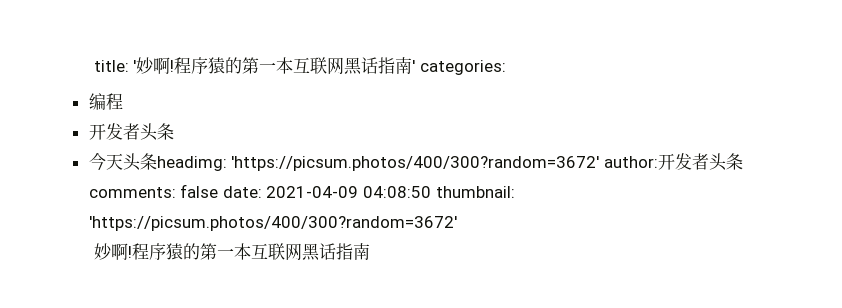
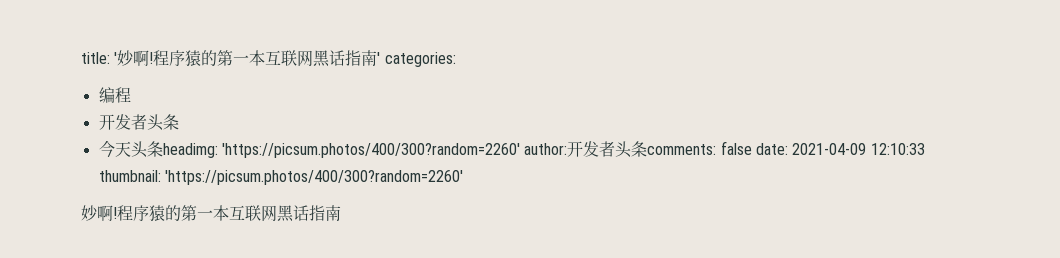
[231,156,600,171] 'https://picsum.photos/400/300?random=3672' -> [221,143,520,158] 'https://picsum.photos/400/300?random=2260'
[363,186,515,198] [88,216,457,231] 04:08:50 thumbnail: 'https://picsum.photos/400/300?random=3672' -> [870,143,925,155] [98,170,463,185] 12:10:33 thumbnail: 'https://picsum.photos/400/300?random=2260'

